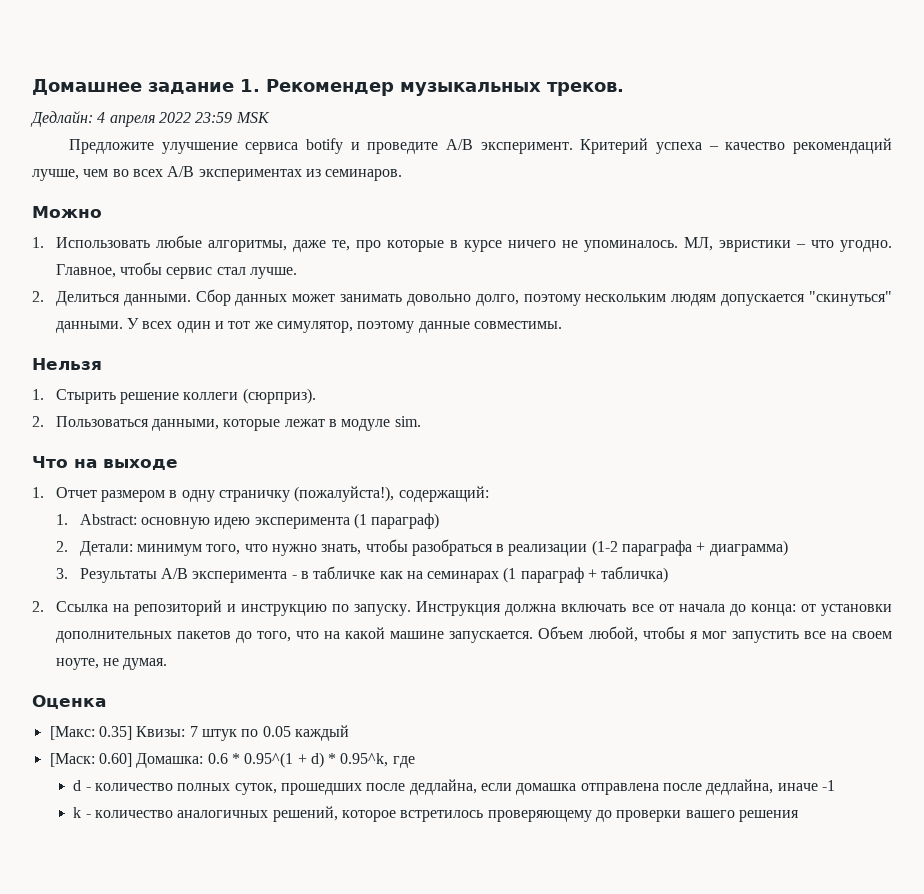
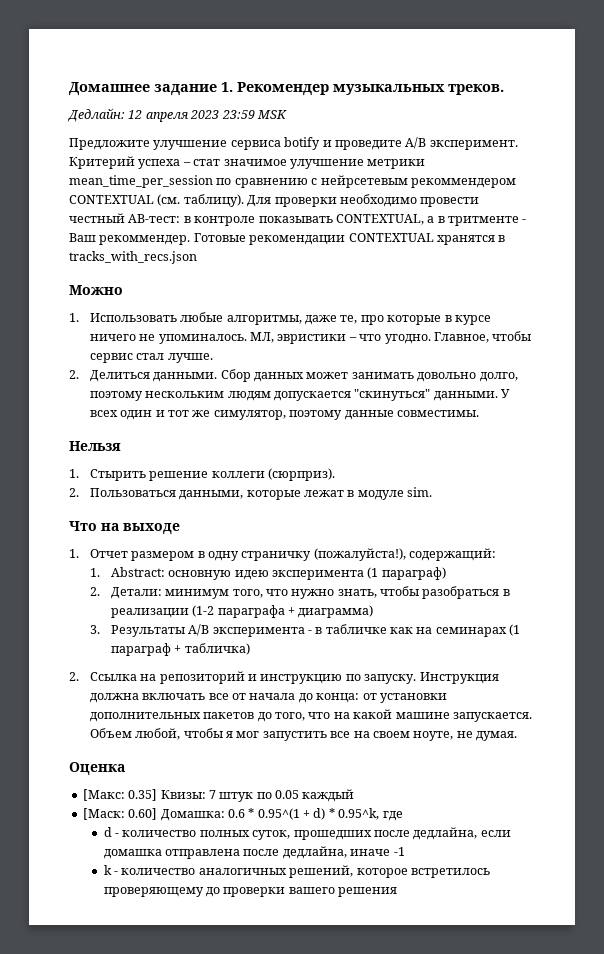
[97,112,191,127] 4 апреля 2022 -> [128,110,220,122] 12 апреля 2023
[725,138,892,154] [32,166,403,181] качество рекомендаций лучше, чем во всех A/B экспериментах из семинаров. -> [193,159,426,169] [69,175,516,188] [69,194,480,207] [69,213,527,226] [69,233,506,245] [69,251,197,264] стат значимое улучшение метрики mean_time_per_session по сравнению с нейрсетевым рекоммендером CONTEXTUAL (см. таблицу). Для проверки необходимо провести честный АВ-тест: в контроле показывать CONTEXTUAL, а в тритменте - Ваш рекоммендер. Готовые рекомендации CONTEXTUAL хранятся в tracks_with_recs.json

